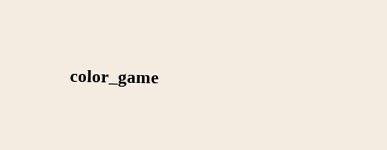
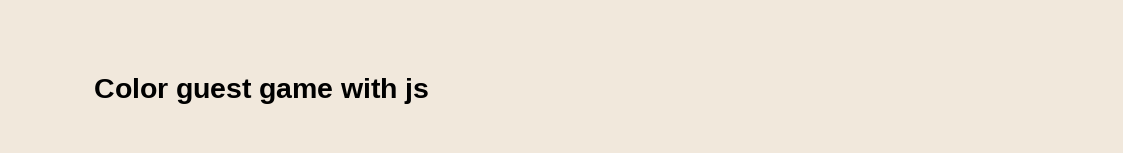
[69,69,160,88] color_game -> [94,78,429,104] Color guest game with js

